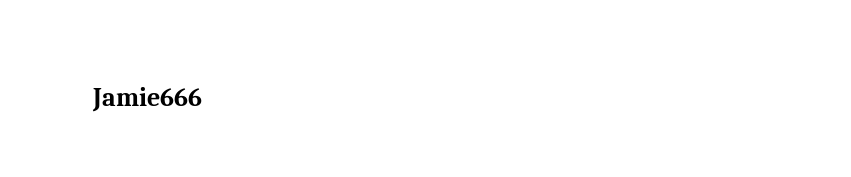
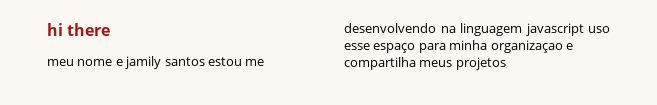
[92,87,202,112] Jamie666 -> [47,23,111,36] [47,56,265,69] [344,23,610,36] [344,40,573,53] [344,57,506,70] hi there // meu nome e jamily santos estou me desenvolvendo na linguagem javascript uso esse espaço para minha organizaçao e compartilha meus projetos

